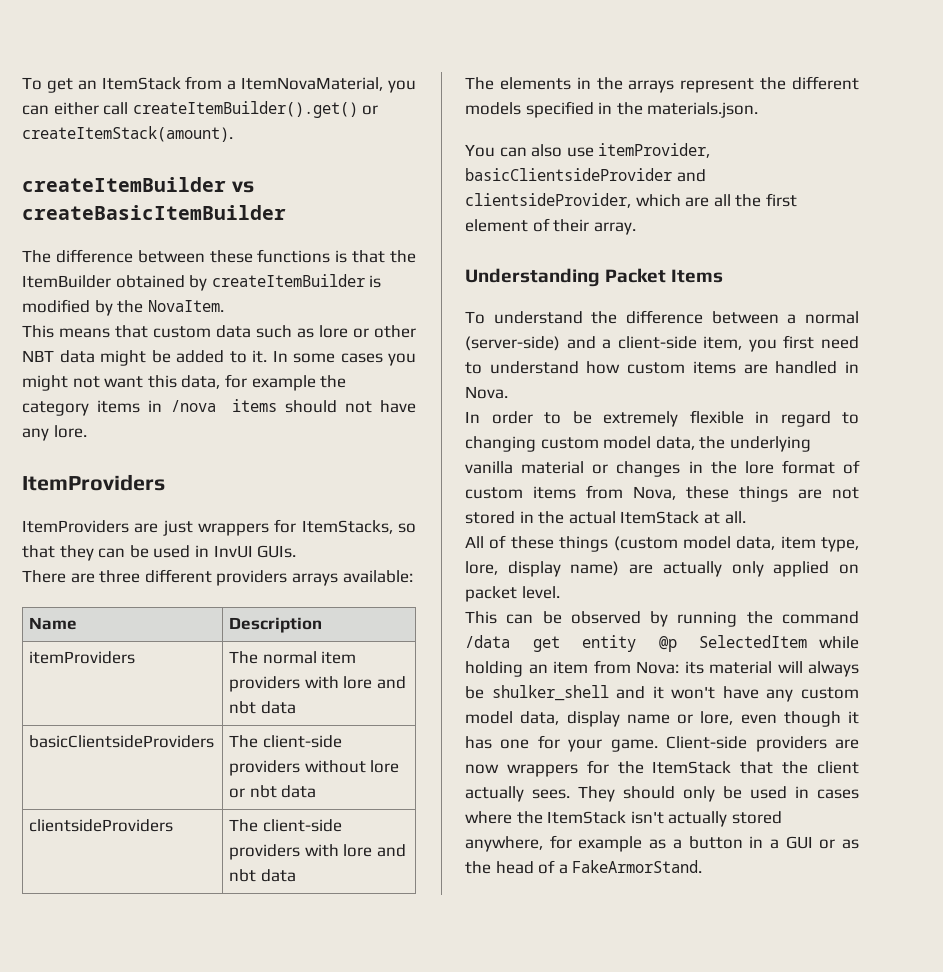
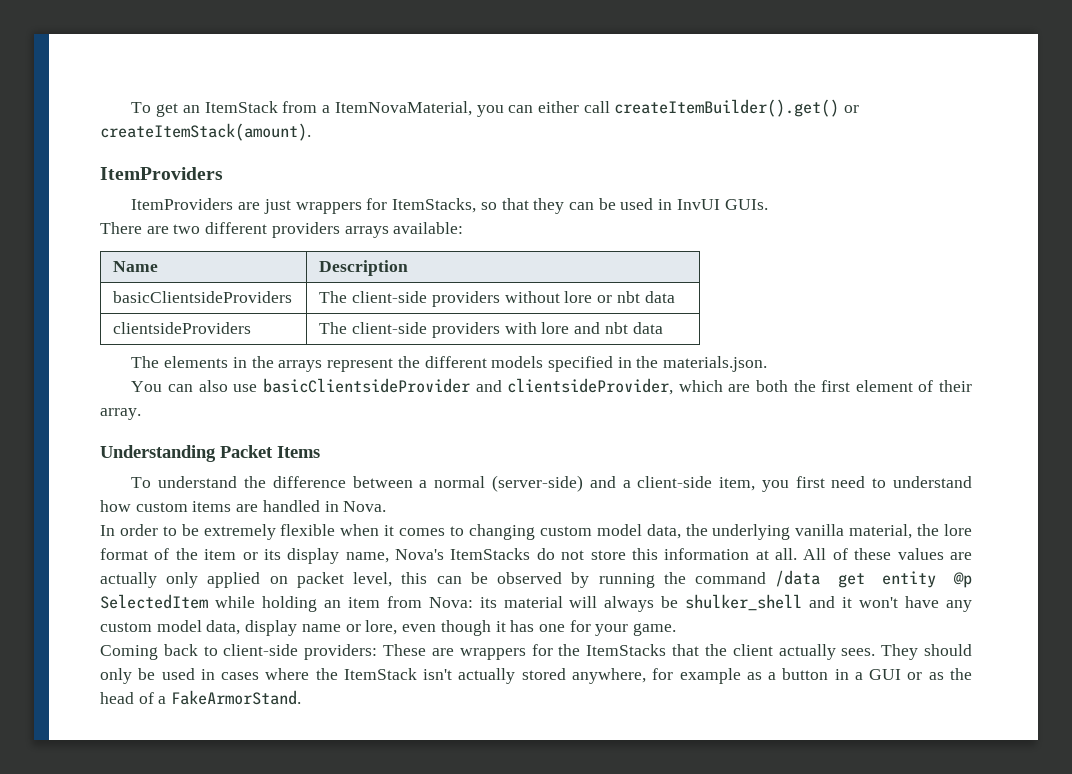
[22,177,254,193] [22,205,286,220] [22,249,416,263] [22,274,382,291] [22,299,224,316] [22,325,416,338] [22,350,416,366] [22,374,347,391] [22,399,416,416] [22,425,87,441] // createItemBuilder vs createBasicItemBuilder // The difference between these functions is that the ItemBuilder obtained by createItemBuilder is modified by the NovaItem. // This means that custom data such as lore or other NBT data might be added to it. In some cases you might not want this data, for example the category items in /nova items should not have any lore. -> (311, 132) none
[99,570,141,583] three -> [173,224,201,234] two
[29,651,136,664] [229,651,357,664] [229,676,406,692] [229,701,296,714] // itemProviders | The normal item providers with lore and nbt data -> (409, 268) none
[598,143,711,158] itemProvider, -> (258, 388) none
[713,194,731,207] all -> [755,380,788,392] both
[755,411,831,427] in regard -> [340,524,446,536] when it comes
[521,460,860,477] [465,485,859,502] [465,511,700,524] material or changes in the lore format of custom items from Nova, these things are not stored in the actual ItemStack -> [849,524,973,539] [100,548,750,564] material, the lore format of the item or its display name, Nova's ItemStacks do not store this information
(746, 517) // -> (798, 554) none
[559,536,859,552] [465,561,620,577] things (custom model data, item type, lore, display name) -> [897,548,944,560] values
[521,586,560,599] [465,611,497,624] level. // This -> [353,572,428,587] level, this
[666,736,859,752] [465,764,499,774] Client-side providers are now -> [100,644,454,660] // Coming back to client-side providers: These are
[652,761,732,774] ItemStack -> [586,644,667,656] ItemStacks

